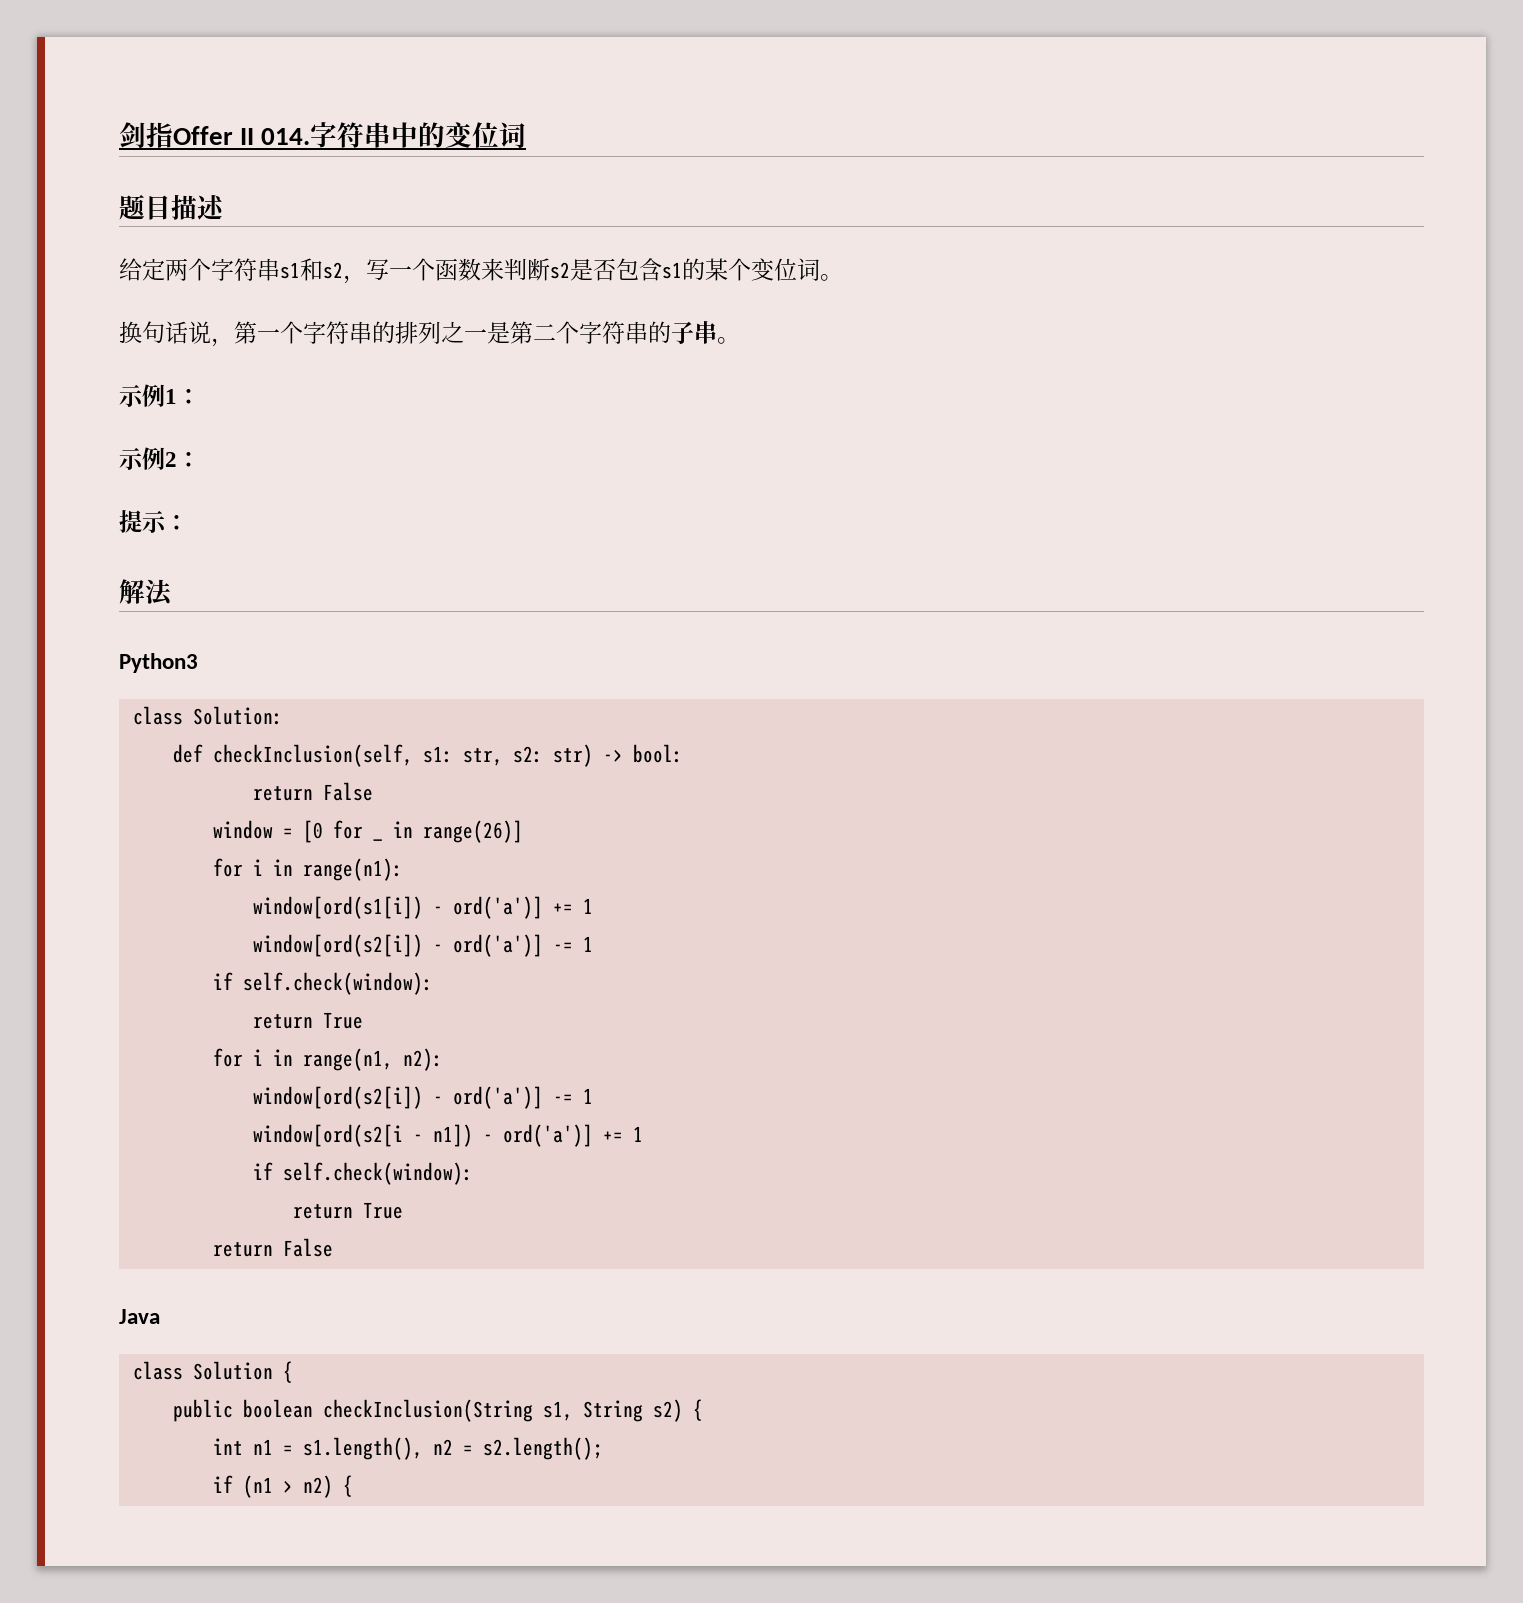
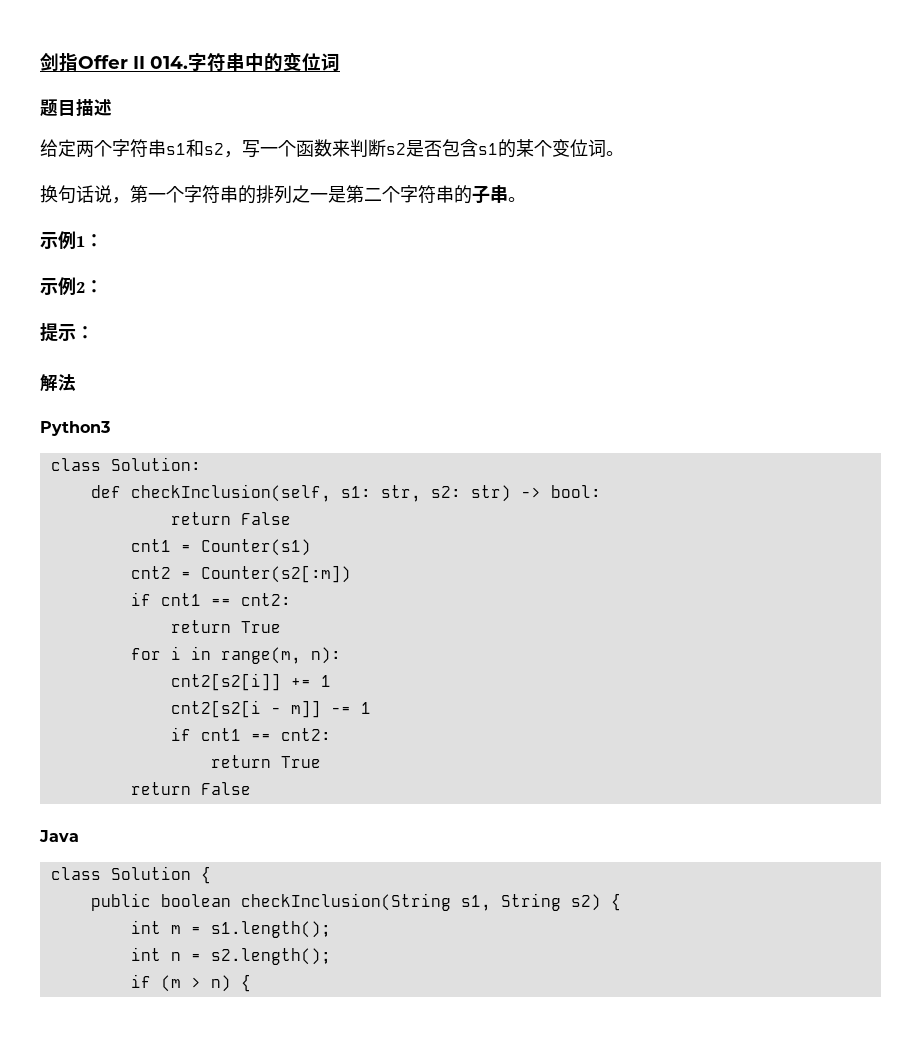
[212,820,383,843] [392,820,523,843] [212,858,403,881] [252,896,593,919] [252,934,593,957] [212,972,433,995] window = [0 for _ in range(26)] // for i in range(n1): // window[ord(s1[i]) - ord('a')] += 1 // window[ord(s2[i]) - ord('a')] -= 1 // if self.check(window): -> [130,539,311,556] [130,565,351,583] [130,592,291,606] cnt1 = Counter(s1) // cnt2 = Counter(s2[:m]) // if cnt1 == cnt2:
[302,1048,443,1071] [252,1086,593,1109] [252,1124,643,1147] [252,1162,473,1185] range(n1, n2): // window[ord(s2[i]) - ord('a')] -= 1 // window[ord(s2[i - n1]) - ord('a')] += 1 // if self.check(window): -> [220,647,341,664] [170,673,331,691] [170,700,371,718] [170,727,331,741] range(m, n): // cnt2[s2[i]] += 1 // cnt2[s2[i - m]] -= 1 // if cnt1 == cnt2:
[252,1437,453,1460] n1 = s1.length(), n2 -> [170,921,331,938] [130,947,181,961] m = s1.length(); // int n
[242,1475,333,1498] (n1 > n2) -> [160,975,231,992] (m > n)

